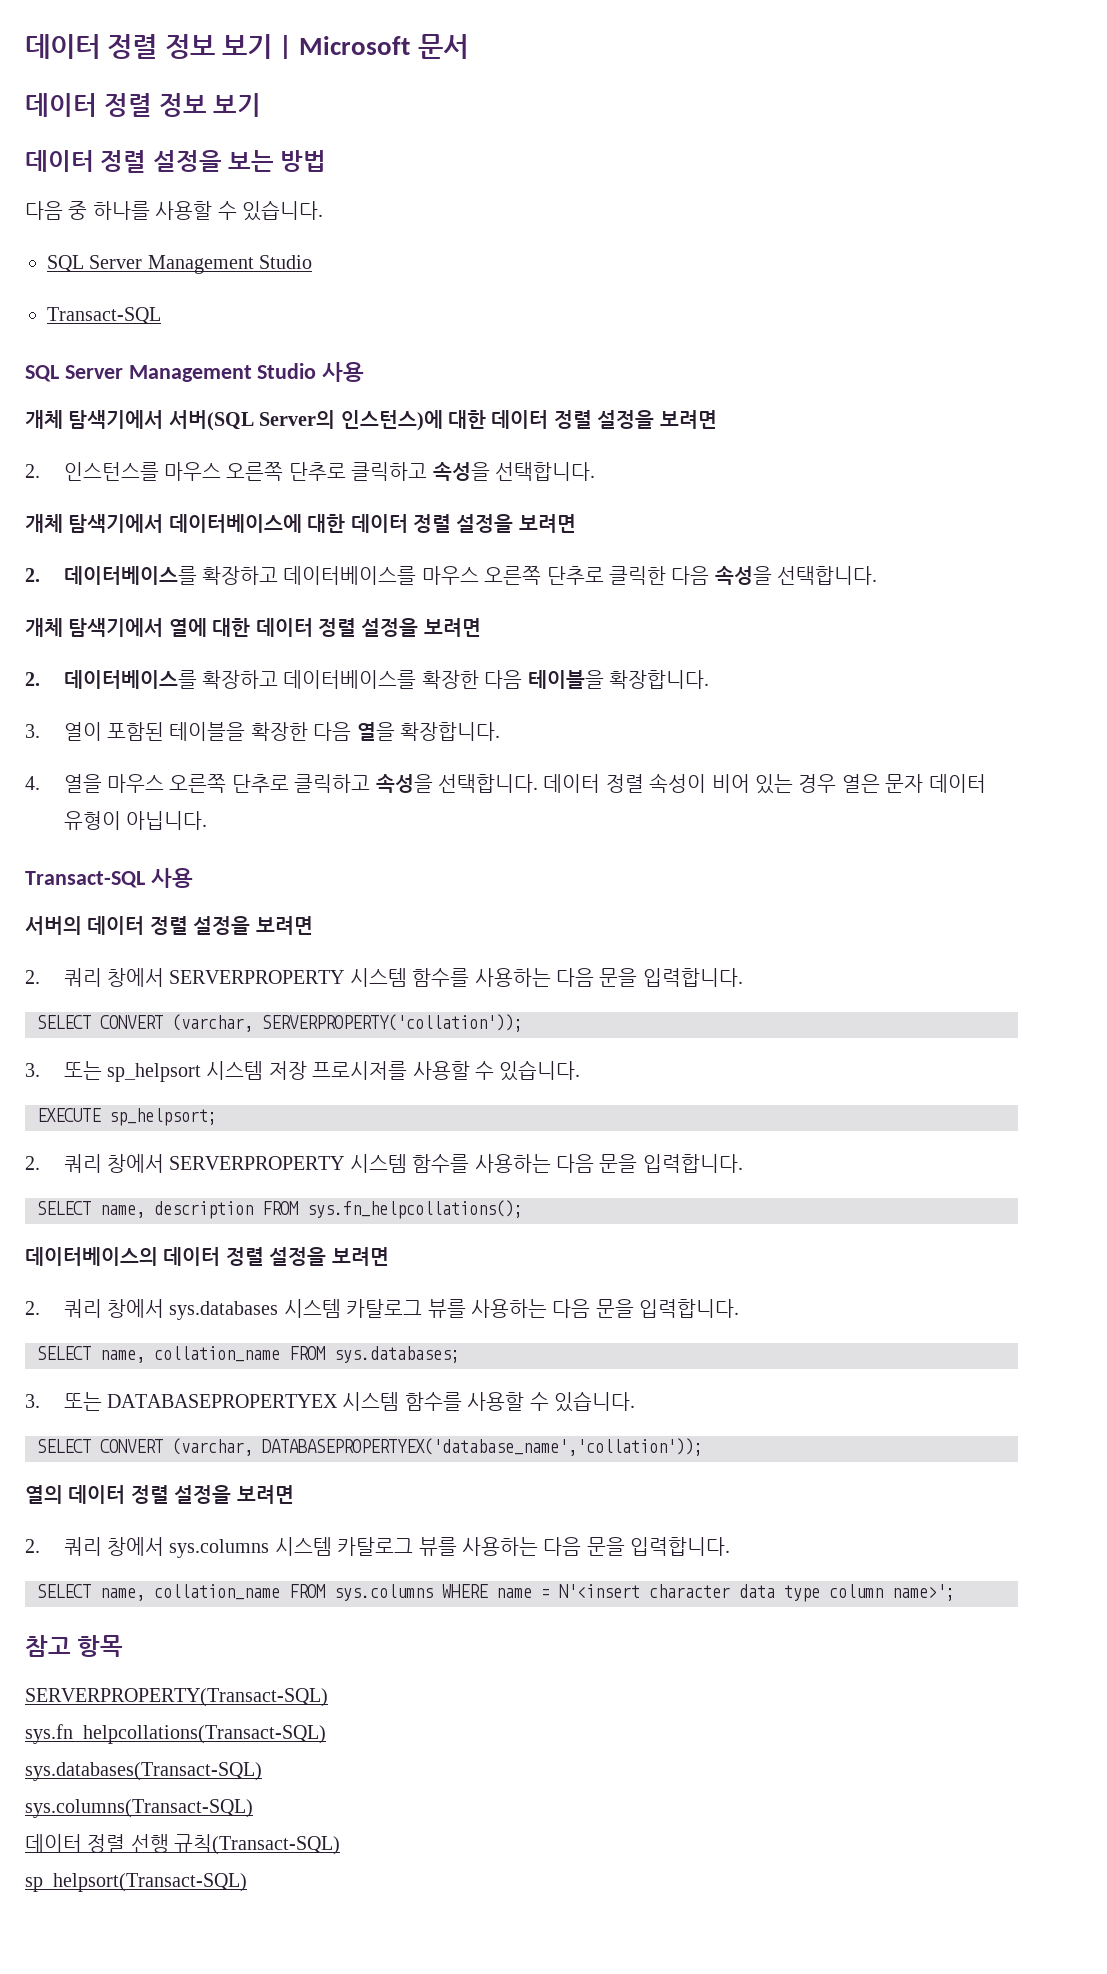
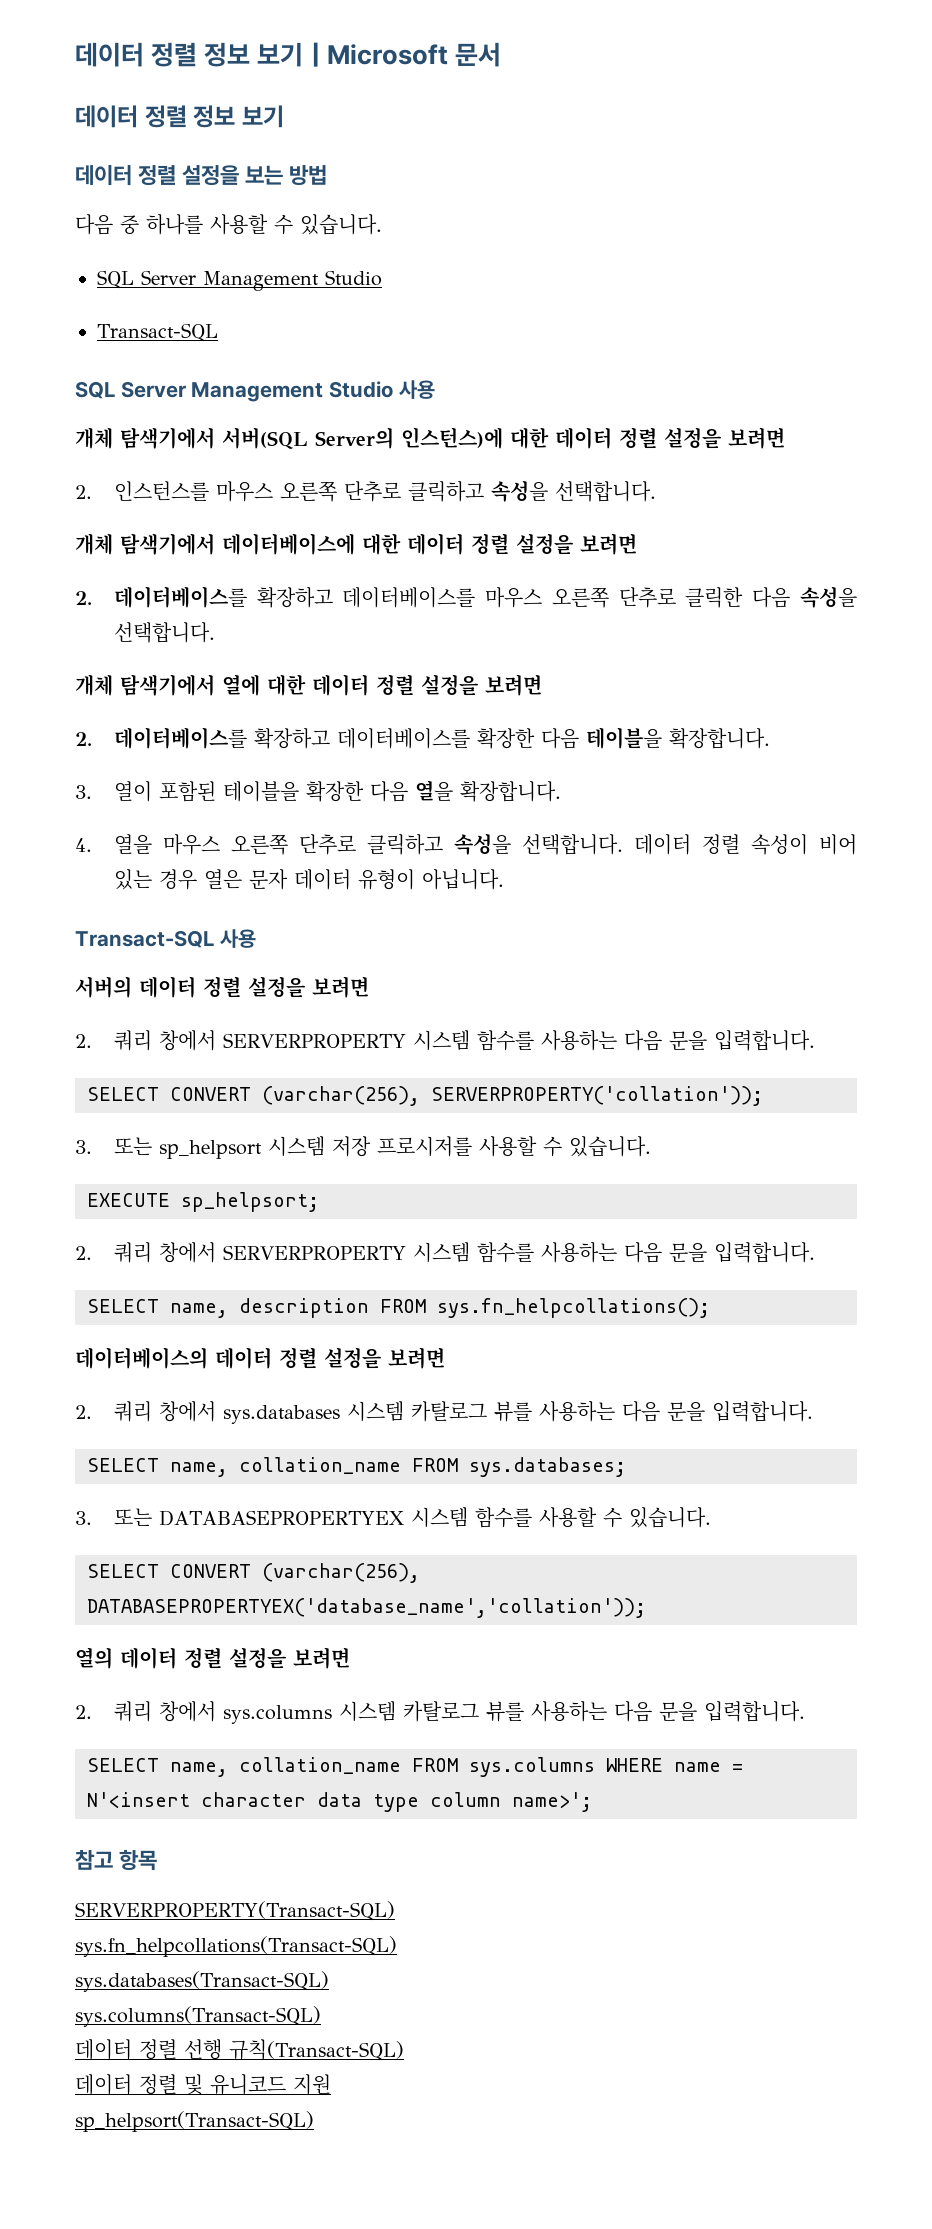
[172,1014,253,1032] (varchar, -> [262,1086,420,1106] (varchar(256),
[172,1438,253,1456] (varchar, -> [262,1563,420,1583] (varchar(256),
(341, 1844) none -> [75,2074,331,2095] // 데이터 정렬 및 유니코드 지원

